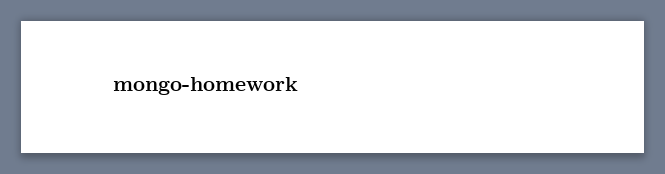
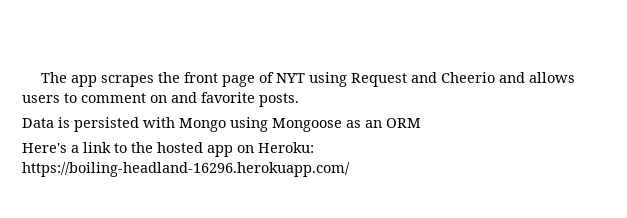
[113,77,298,95] mongo-homework -> [41,72,576,87] [22,92,299,107] [22,117,421,132] [22,142,314,157] [22,162,350,177] The app scrapes the front page of NYT using Request and Cheerio and allows users to comment on and favorite posts. // Data is persisted with Mongo using Mongoose as an ORM // Here's a link to the hosted app on Heroku: https://boiling-headland-16296.herokuapp.com/

